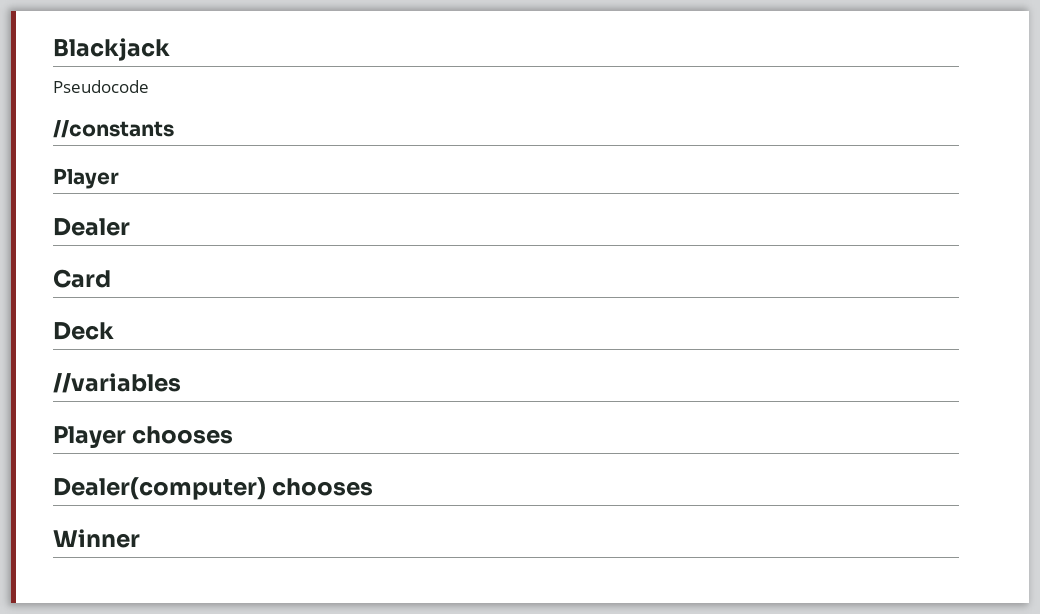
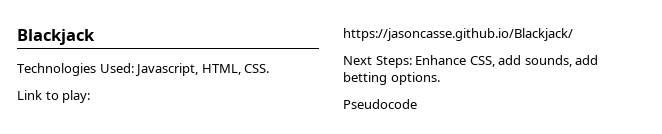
[53,80,149,93] [53,120,174,138] [53,168,119,189] [53,218,130,236] [53,269,111,288] [53,322,114,340] [53,373,181,393] [53,426,234,448] [53,477,374,500] [53,529,140,548] Pseudocode // //constants // Player // Dealer // Card // Deck // //variables // Player chooses // Dealer(computer) chooses // Winner -> [17,63,270,76] [17,90,91,103] [343,28,573,41] [343,55,599,68] [343,72,440,85] [343,99,417,109] Technologies Used: Javascript, HTML, CSS. // Link to play: https://jasoncasse.github.io/Blackjack/ // Next Steps: Enhance CSS, add sounds, add betting options. // Pseudocode

